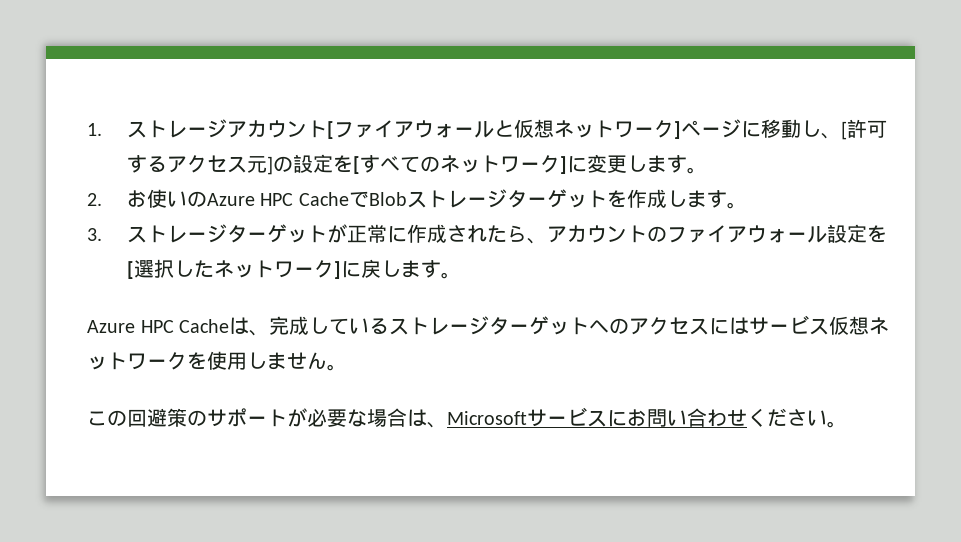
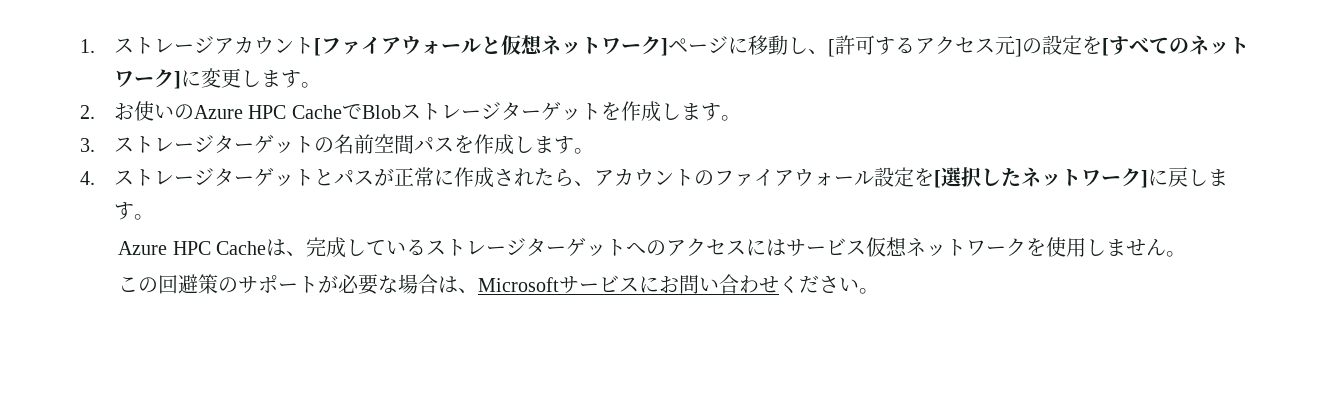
(327, 234) none -> [314,134,595,155] [80,168,375,187] の名前空間パスを作成します。 // 4.ストレージターゲットとパス

